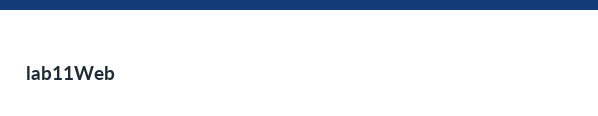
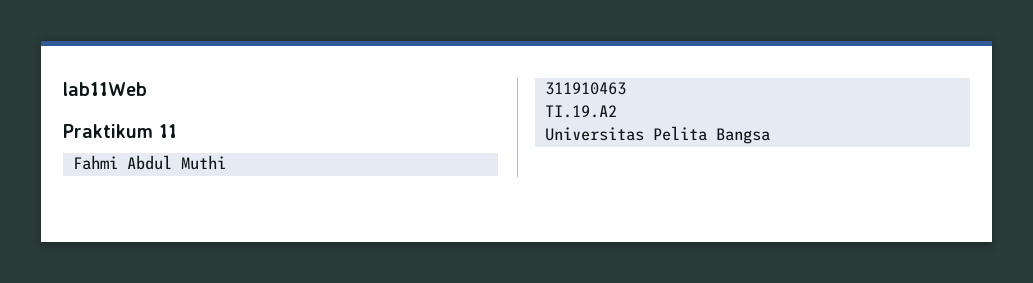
(115, 73) none -> [63,124,177,138] [73,155,227,170] [545,82,627,95] [545,105,618,118] [545,126,771,144] // Praktikum 11 // Fahmi Abdul Muthi // 311910463 // TI.19.A2 // Universitas Pelita Bangsa

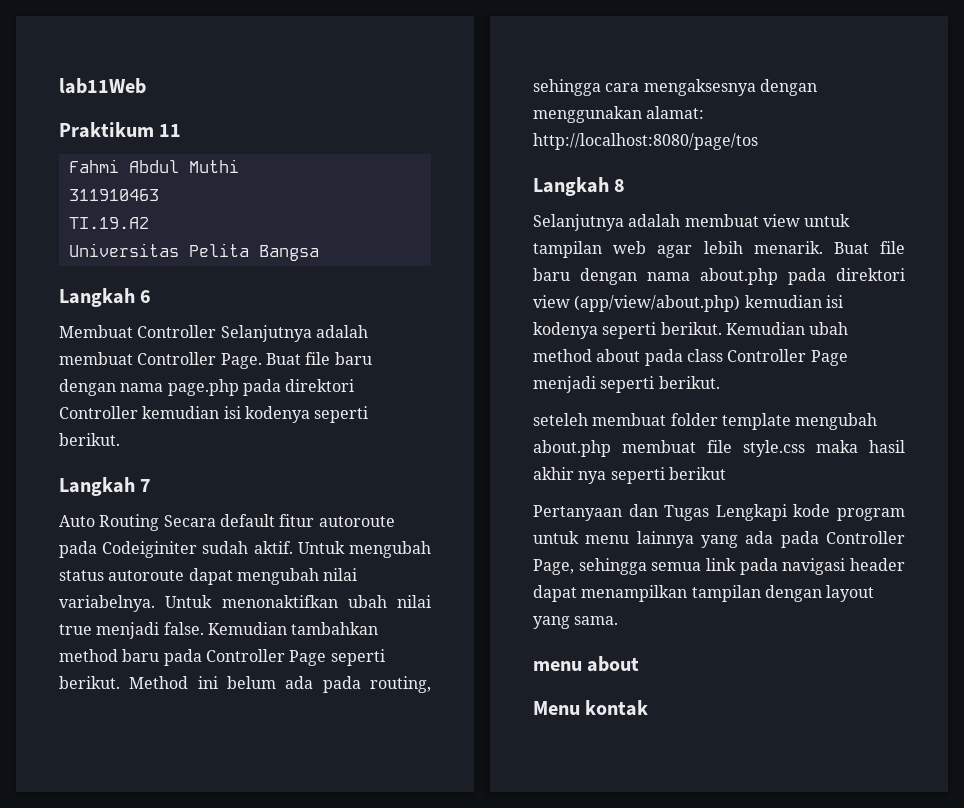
(771, 136) none -> [59,288,152,307] [59,325,368,342] [59,352,372,369] [59,379,355,396] [59,406,369,423] [59,433,120,446] [59,477,152,496] [59,514,395,531] [59,541,432,558] [59,568,358,585] [59,595,431,612] [59,622,379,639] [59,649,385,666] [59,676,431,693] [533,79,817,96] [533,106,705,123] [533,133,758,150] [533,177,626,196] [533,214,851,231] [533,241,905,258] [533,268,905,285] [533,295,843,312] [533,322,849,339] [533,349,848,366] [533,376,720,393] [533,413,878,430] [533,440,905,457] [533,467,726,484] [533,504,905,521] [533,531,905,548] [533,558,905,575] [533,585,875,602] [533,616,619,629] [533,656,640,672] [533,700,649,716] // Langkah 6 // Membuat Controller Selanjutnya adalah membuat Controller Page. Buat file baru dengan nama page.php pada direktori Controller kemudian isi kodenya seperti berikut. // Langkah 7 // Auto Routing Secara default fitur autoroute pada Codeiginiter sudah aktif. Untuk mengubah status autoroute dapat mengubah nilai variabelnya. Untuk menonaktifkan ubah nilai true menjadi false. Kemudian tambahkan method baru pada Controller Page seperti berikut. Method ini belum ada pada routing, sehingga cara mengaksesnya dengan menggunakan alamat: http://localhost:8080/page/tos // Langkah 8 // Selanjutnya adalah membuat view untuk tampilan web agar lebih menarik. Buat file baru dengan nama about.php pada direktori view (app/view/about.php) kemudian isi kodenya seperti berikut. Kemudian ubah method about pada class Controller Page menjadi seperti berikut. // seteleh membuat folder template mengubah about.php membuat file style.css maka hasil akhir nya seperti berikut // Pertanyaan dan Tugas Lengkapi kode program untuk menu lainnya yang ada pada Controller Page, sehingga semua link pada navigasi header dapat menampilkan tampilan dengan layout yang sama. // menu about // Menu kontak

